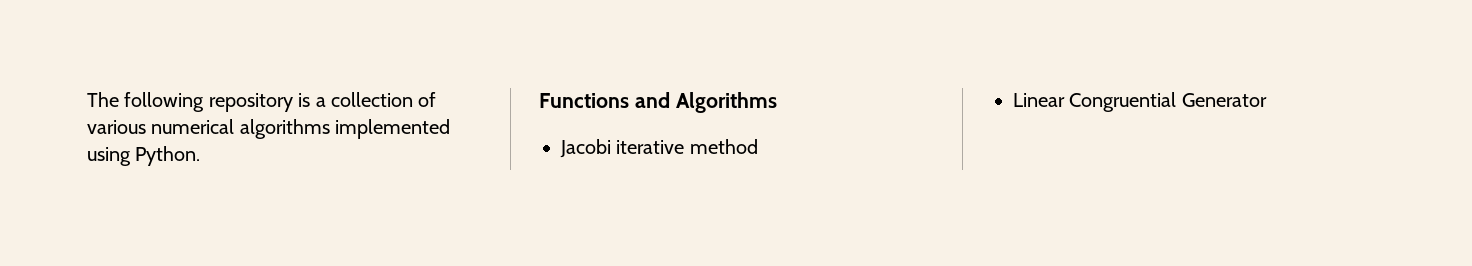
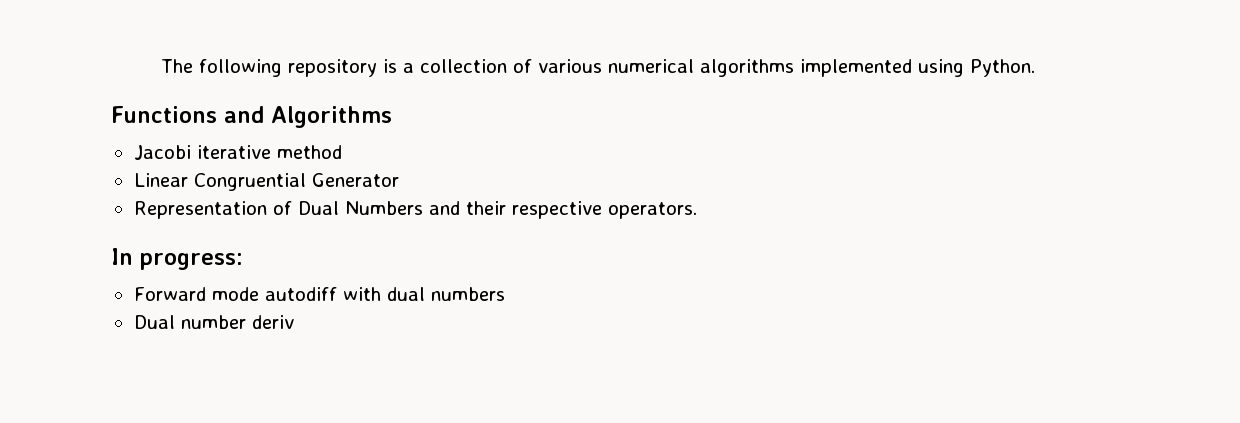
(1267, 100) none -> [133,201,697,219] [111,248,243,270] [133,287,505,301] [133,315,294,329] // Representation of Dual Numbers and their respective operators. // In progress: // Forward mode autodiff with dual numbers // Dual number deriv

